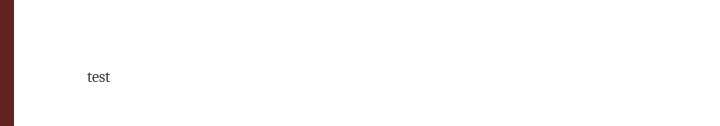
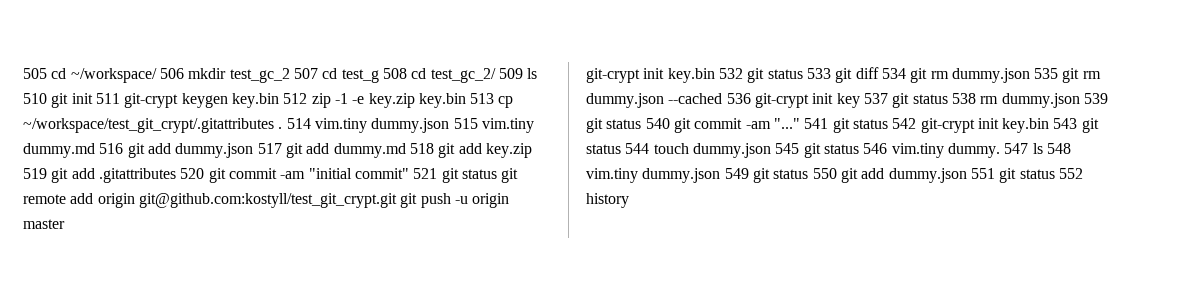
[87,72,111,82] test -> [23,68,538,83] [23,93,514,108] [23,118,534,133] [23,143,532,158] [23,168,519,183] [23,193,510,208] [23,219,65,229] [586,67,1101,83] [586,93,1108,108] [586,118,1099,133] [586,143,1071,158] [586,168,1083,183] [586,193,629,208] 505 cd ~/workspace/ 506 mkdir test_gc_2 507 cd test_g 508 cd test_gc_2/ 509 ls 510 git init 511 git-crypt keygen key.bin 512 zip -1 -e key.zip key.bin 513 cp ~/workspace/test_git_crypt/.gitattributes . 514 vim.tiny dummy.json 515 vim.tiny dummy.md 516 git add dummy.json 517 git add dummy.md 518 git add key.zip 519 git add .gitattributes 520 git commit -am "initial commit" 521 git status git remote add origin git@github.com:kostyll/test_git_crypt.git git push -u origin master // git-crypt init key.bin 532 git status 533 git diff 534 git rm dummy.json 535 git rm dummy.json --cached 536 git-crypt init key 537 git status 538 rm dummy.json 539 git status 540 git commit -am "..." 541 git status 542 git-crypt init key.bin 543 git status 544 touch dummy.json 545 git status 546 vim.tiny dummy. 547 ls 548 vim.tiny dummy.json 549 git status 550 git add dummy.json 551 git status 552 history

